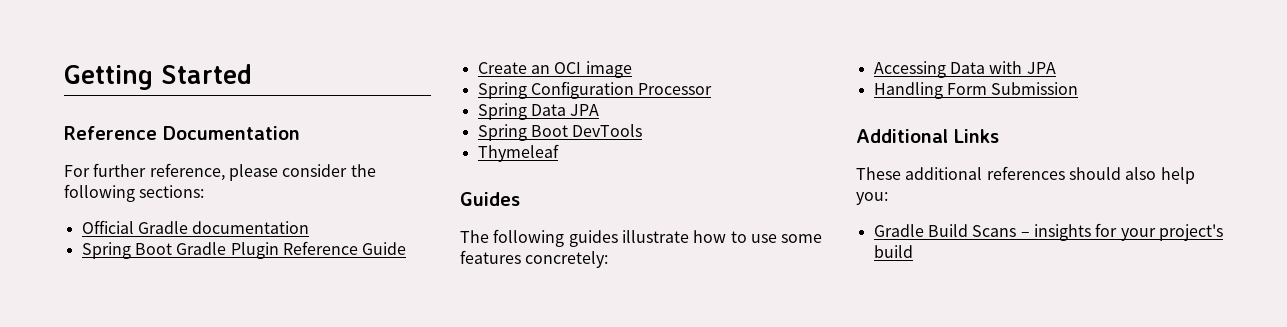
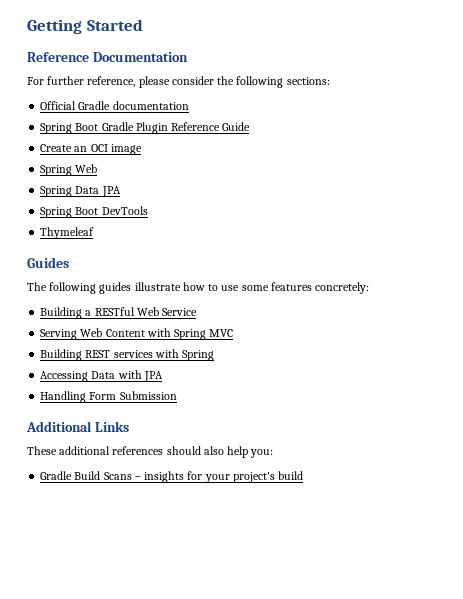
[530,81,713,99] Configuration Processor -> [75,164,98,173] Web
(609, 259) none -> [40,307,198,319] [40,328,234,340] [40,349,215,361] // Building a RESTful Web Service // Serving Web Content with Spring MVC // Building REST services with Spring

